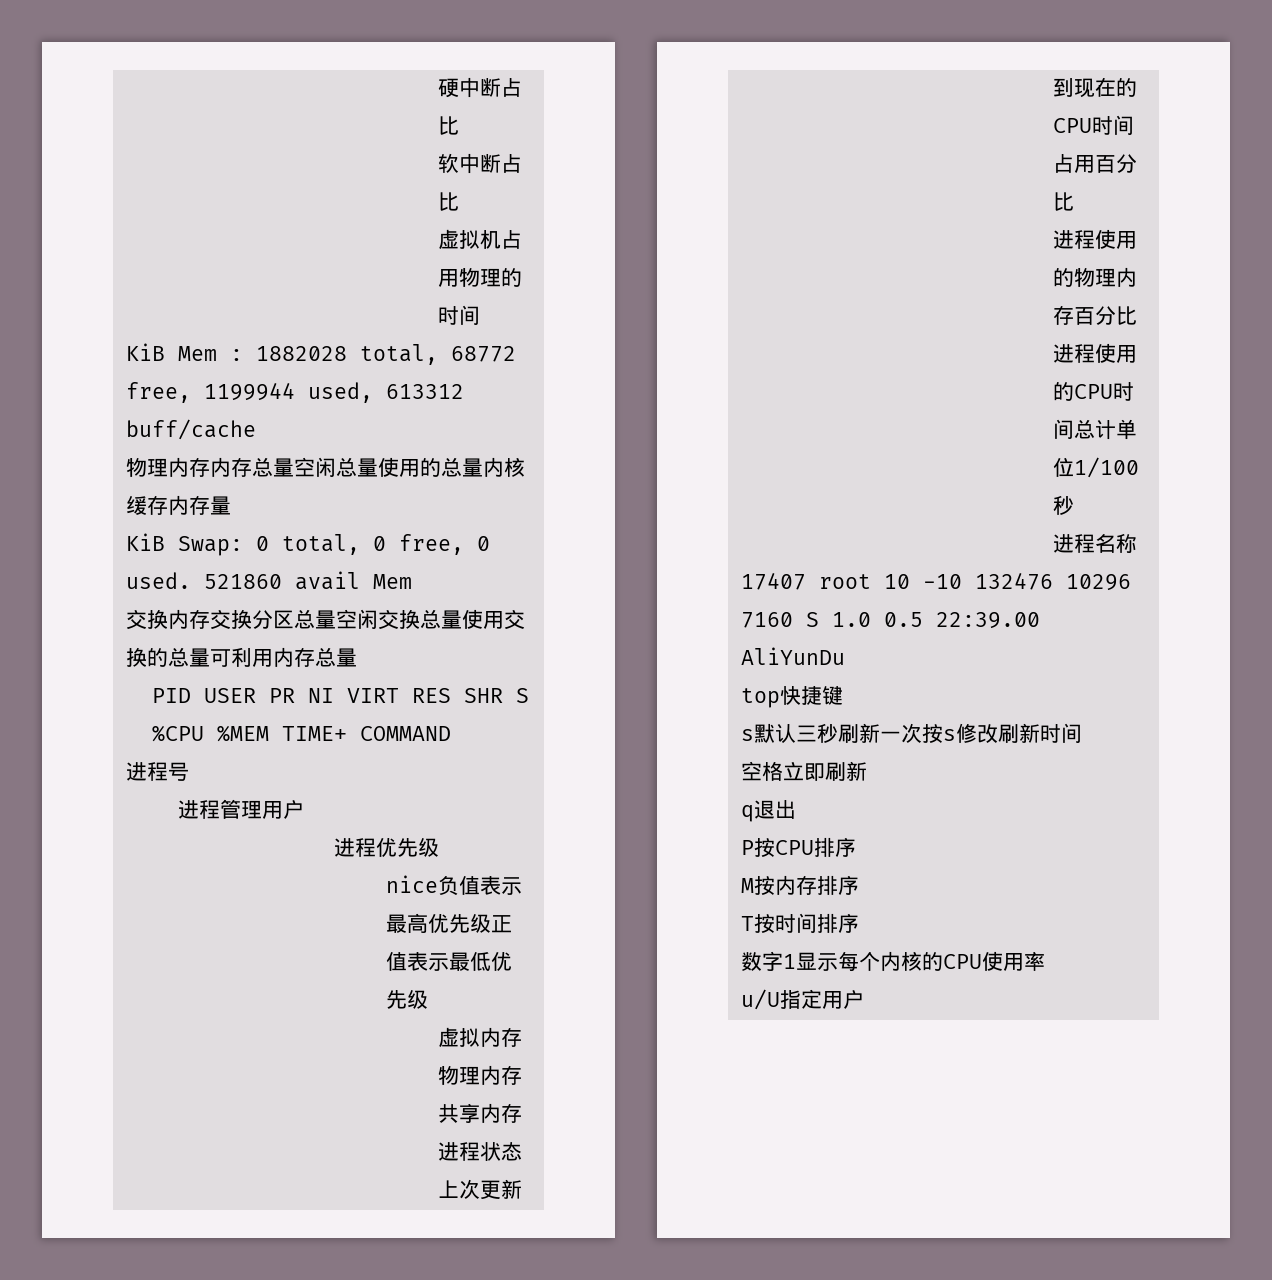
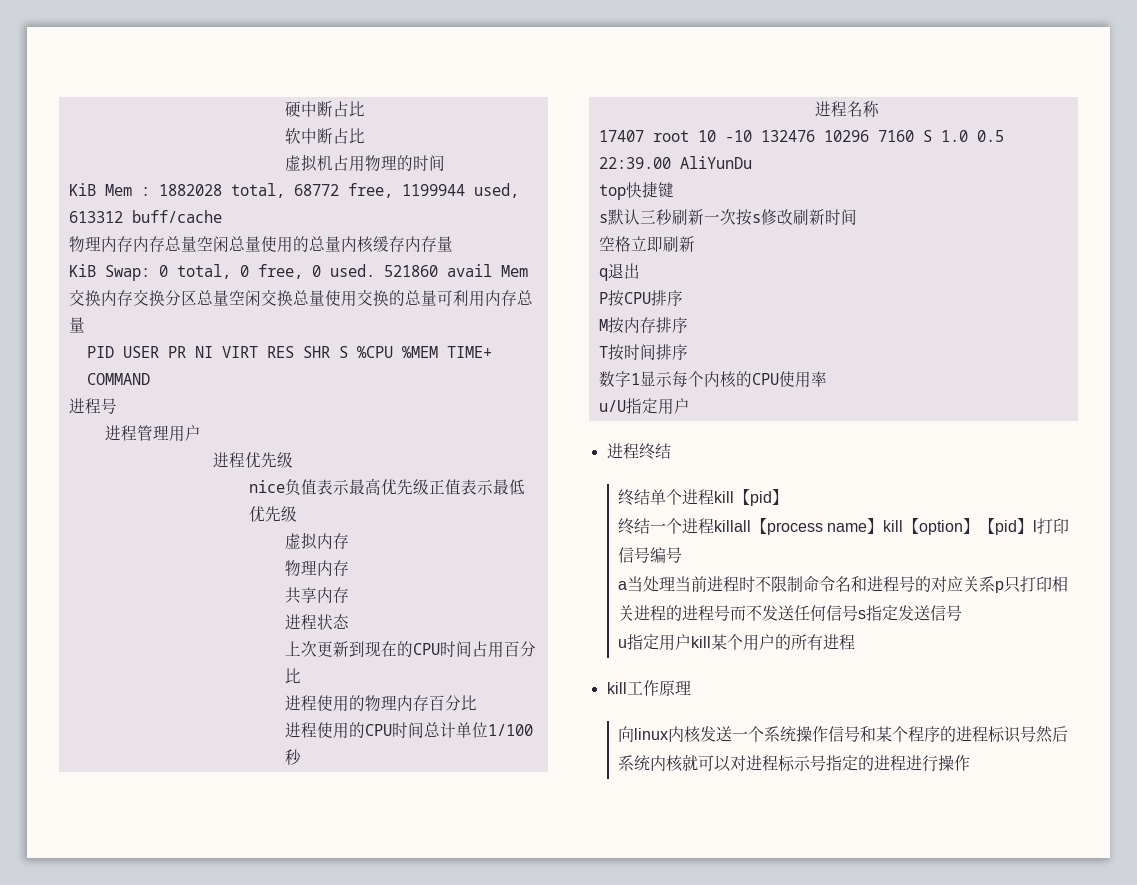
(864, 999) none -> [606,443,671,460] [617,489,788,506] [617,518,1070,535] [617,547,682,563] [617,576,1068,593] [617,605,962,621] [617,634,855,651] [606,680,691,696] [617,726,1068,743] [617,755,970,772] // 进程终结 // 终结单个进程kill【pid】 // 终结一个进程killall【process name】kill【option】【pid】l打印信号编号 // a当处理当前进程时不限制命令名和进程号的对应关系p只打印相关进程的进程号而不发送任何信号s指定发送信号 // u指定用户kill某个用户的所有进程 // kill工作原理 // 向linux内核发送一个系统操作信号和某个程序的进程标识号然后系统内核就可以对进程标示号指定的进程进行操作

